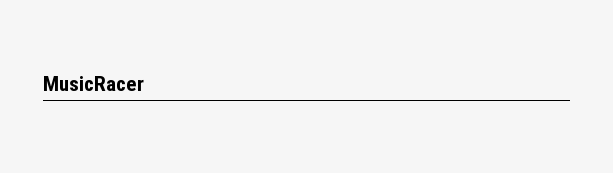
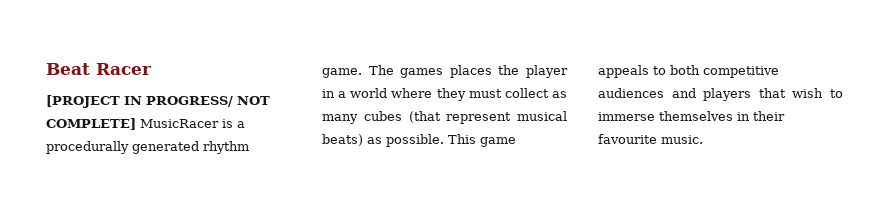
[43,76,144,91] MusicRacer -> [46,63,152,75] [46,95,270,108] [46,118,245,130] [46,141,249,154] [322,65,568,78] [322,88,567,101] [322,111,567,124] [322,134,516,147] [598,65,779,78] [598,88,843,101] [598,111,785,121] [598,134,703,144] Beat Racer // [PROJECT IN PROGRESS/ NOT COMPLETE] MusicRacer is a procedurally generated rhythm game. The games places the player in a world where they must collect as many cubes (that represent musical beats) as possible. This game appeals to both competitive audiences and players that wish to immerse themselves in their favourite music.

